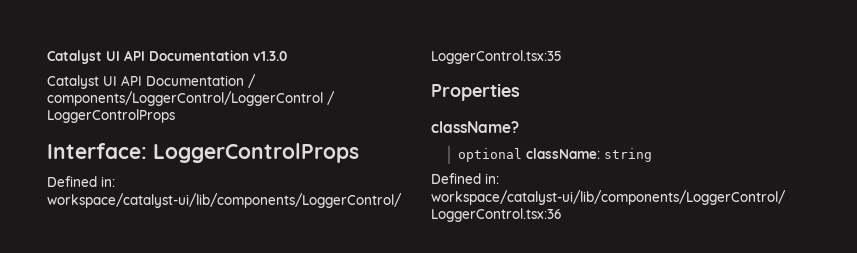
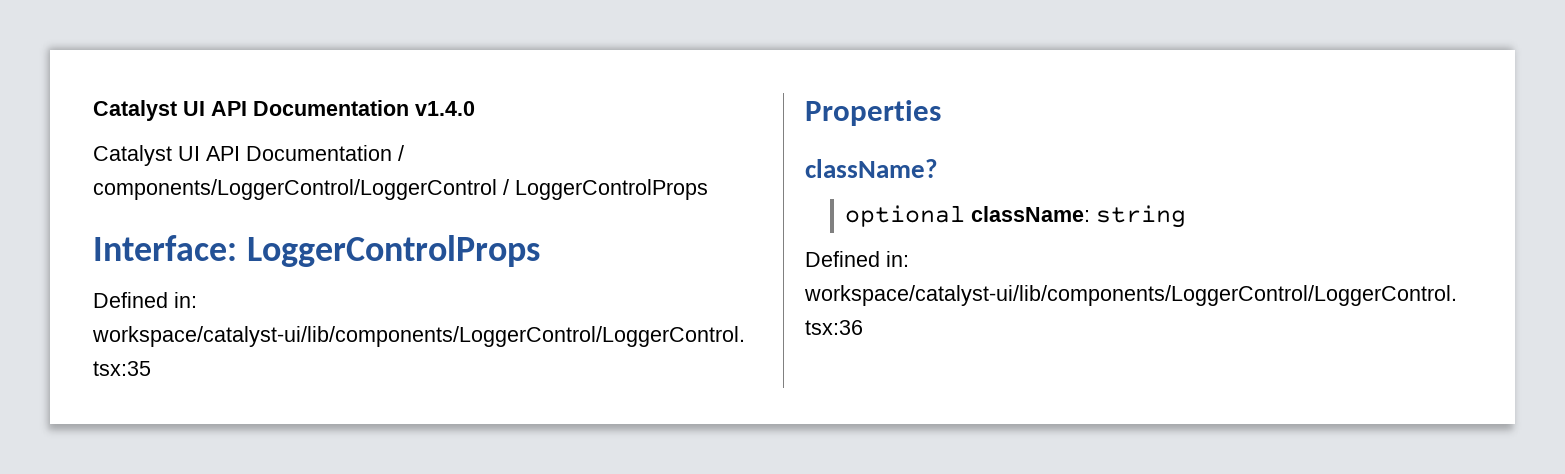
[47,50,287,64] Catalyst UI API Documentation v1.3.0 -> [93,100,475,121] Catalyst UI API Documentation v1.4.0

